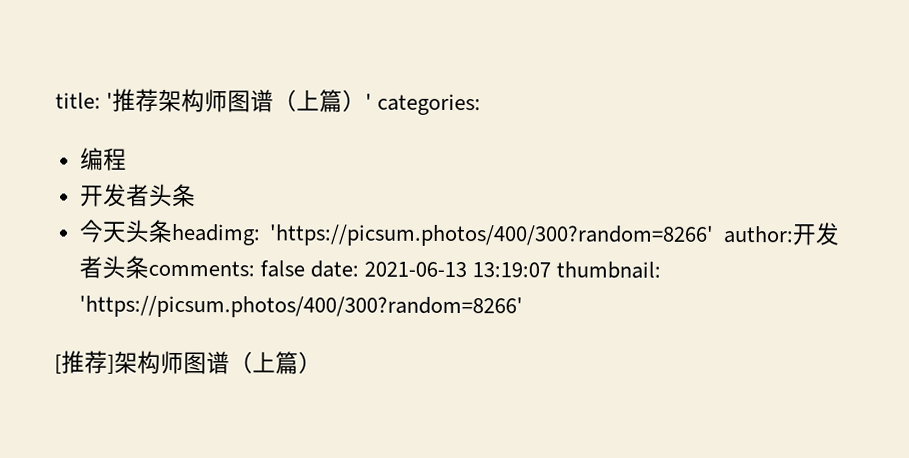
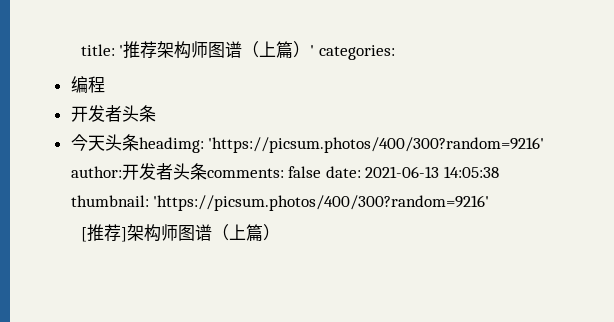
[269,224,715,247] 'https://picsum.photos/400/300?random=8266' -> [208,137,545,153] 'https://picsum.photos/400/300?random=9216'
[472,261,662,279] [78,295,523,319] 13:19:07 thumbnail: 'https://picsum.photos/400/300?random=8266' -> [444,166,500,178] [70,195,490,211] 14:05:38 thumbnail: 'https://picsum.photos/400/300?random=9216'

